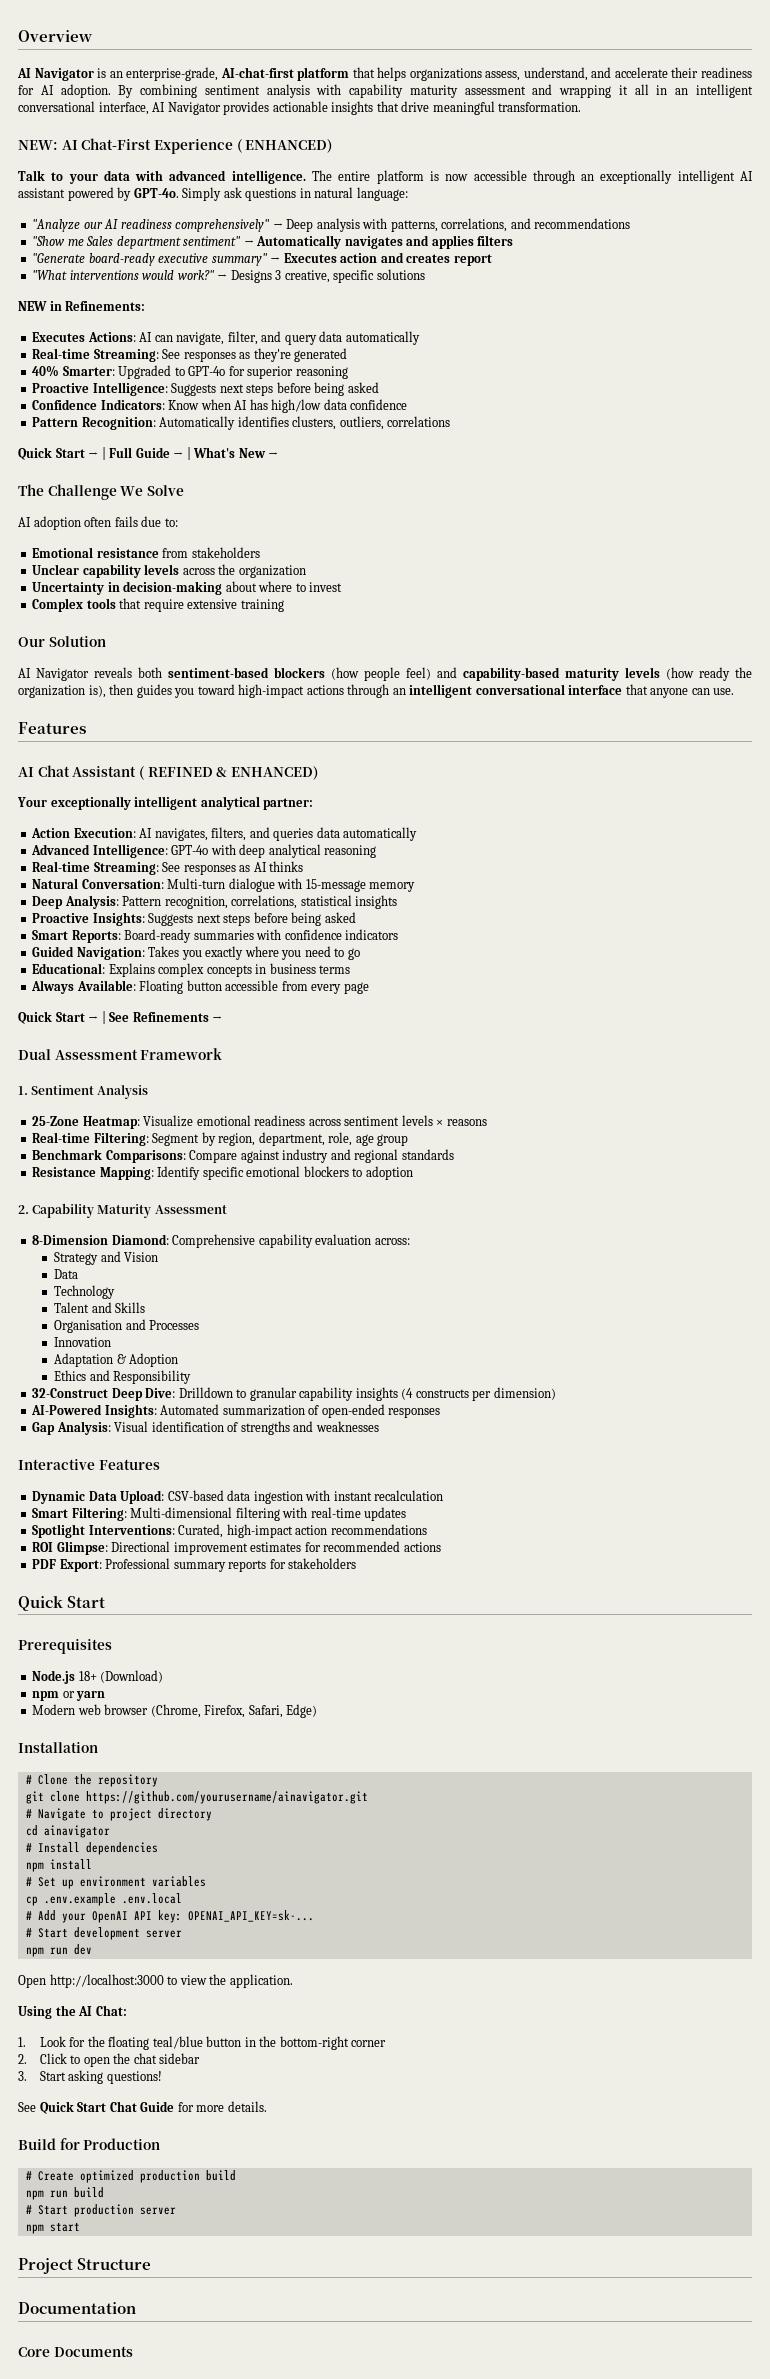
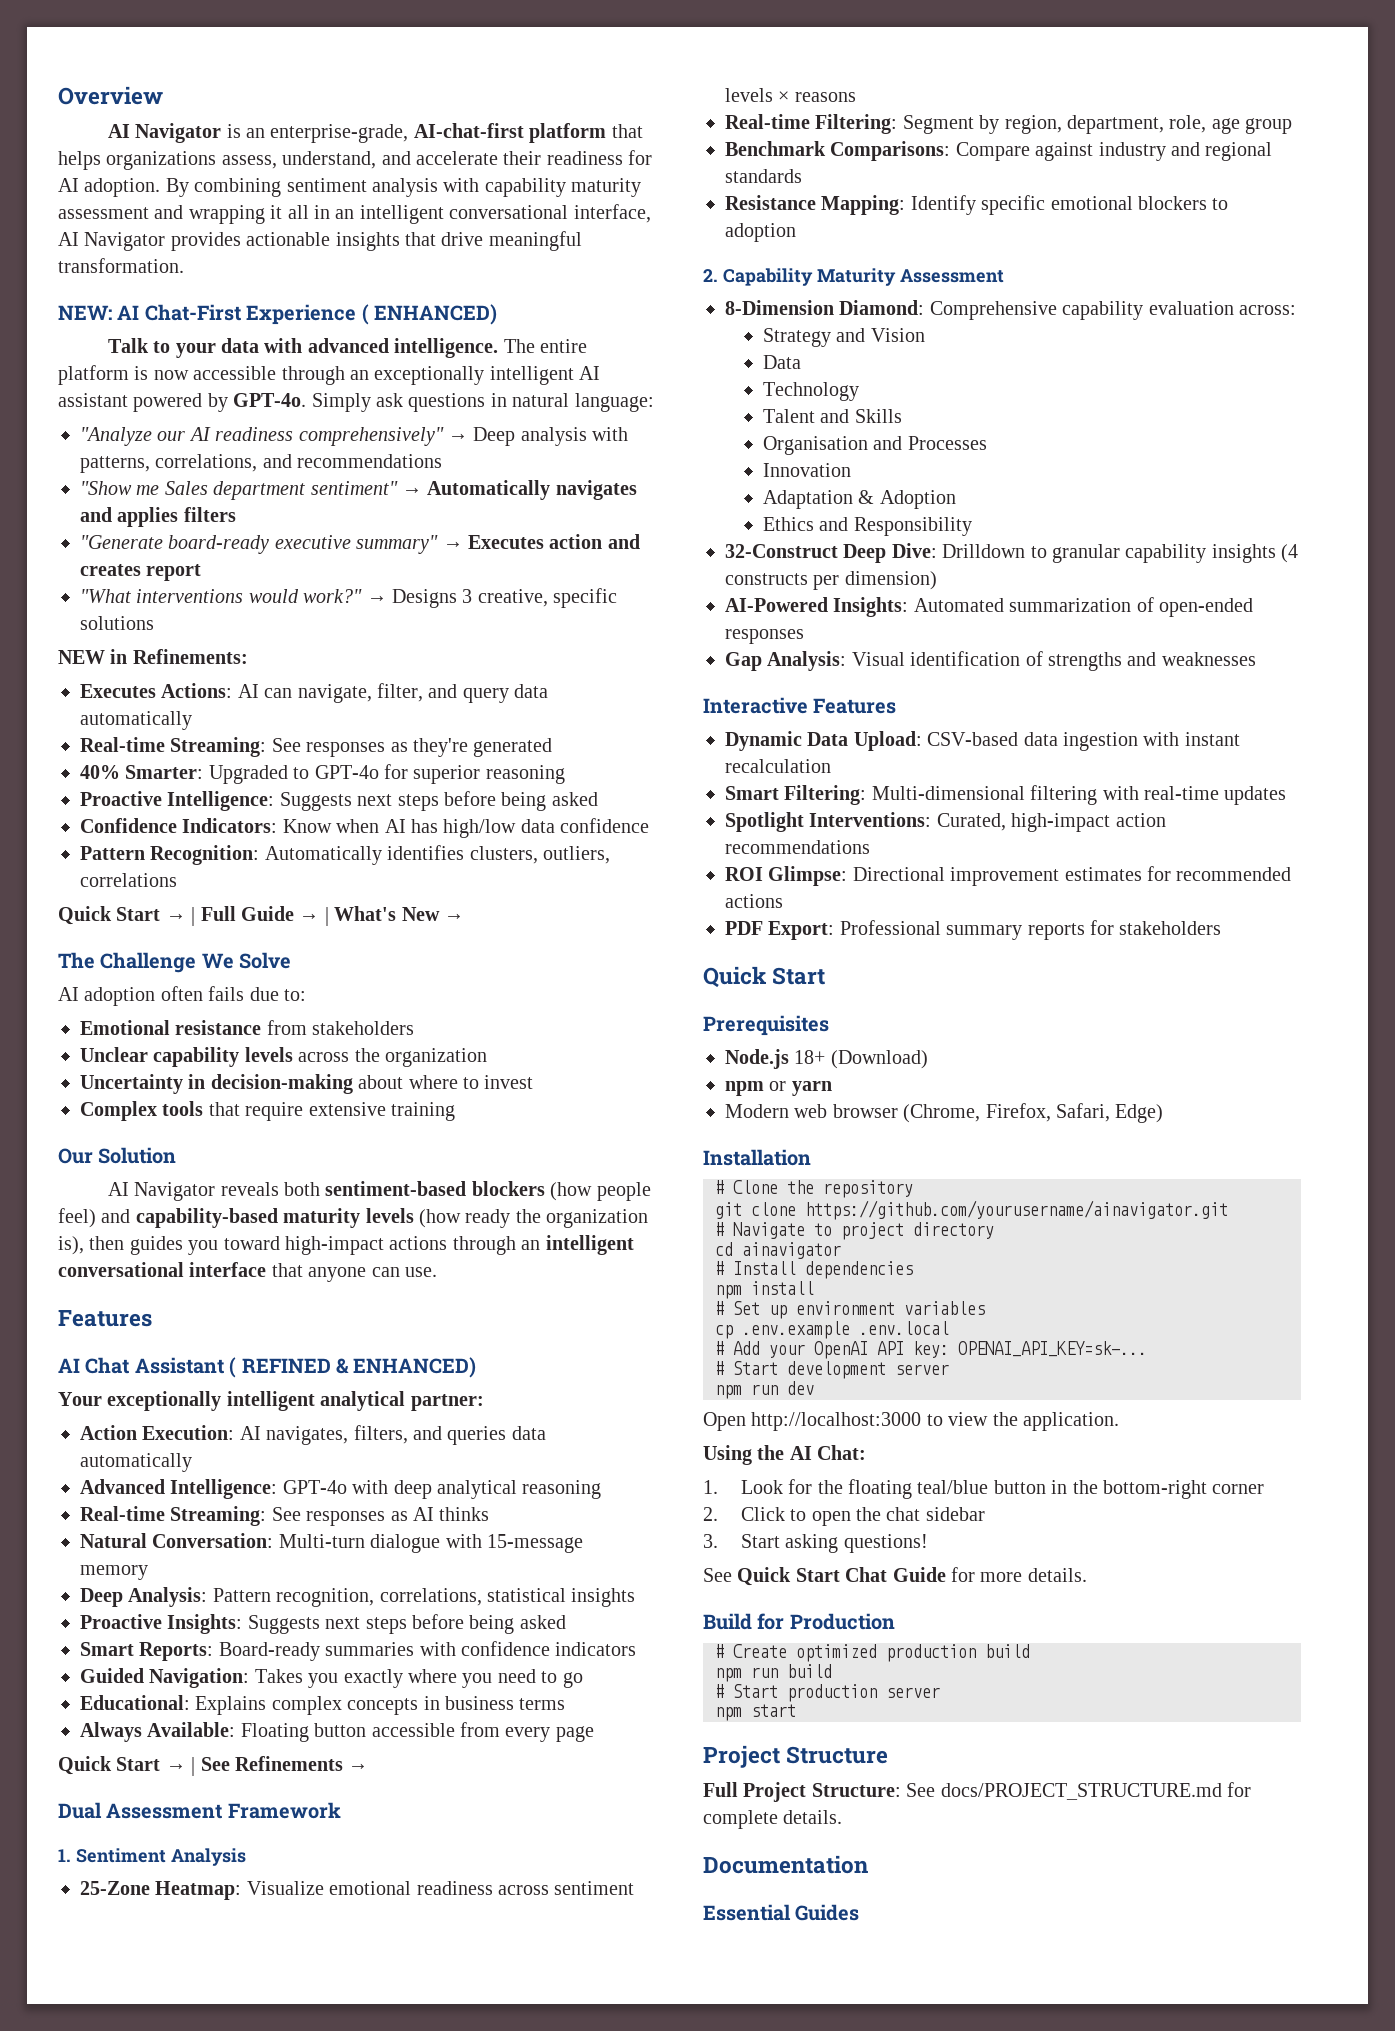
(152, 2264) none -> [703,1782,1251,1802] [703,1810,843,1829] // Full Project Structure: See docs/PROJECT_STRUCTURE.md for complete details.
[18,2346,133,2357] Core Documents -> [703,1904,860,1921] Essential Guides

